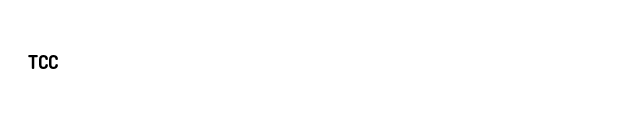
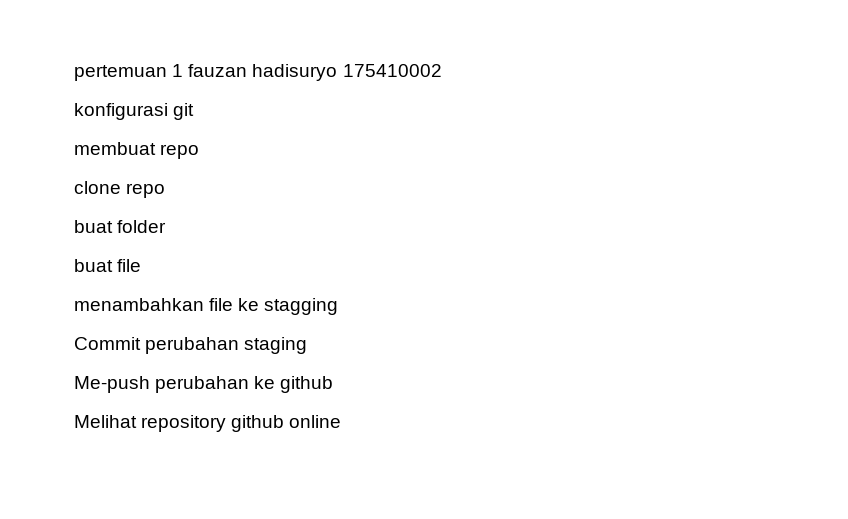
[28,55,58,69] TCC -> [74,64,442,81] [74,103,195,120] [74,142,200,159] [74,181,166,198] [74,220,167,233] [74,259,142,272] [74,298,339,315] [74,337,308,354] [74,376,334,393] [74,415,342,432] pertemuan 1 fauzan hadisuryo 175410002 // konfigurasi git // membuat repo // clone repo // buat folder // buat file // menambahkan file ke stagging // Commit perubahan staging // Me-push perubahan ke github // Melihat repository github online

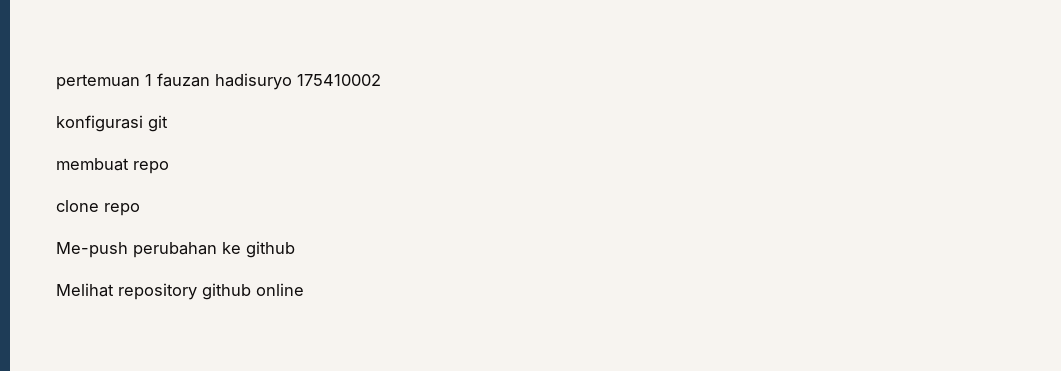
[74,220,167,233] [74,259,142,272] [74,298,339,315] [74,337,308,354] // buat folder // buat file // menambahkan file ke stagging // Commit perubahan staging -> (140, 209) none

